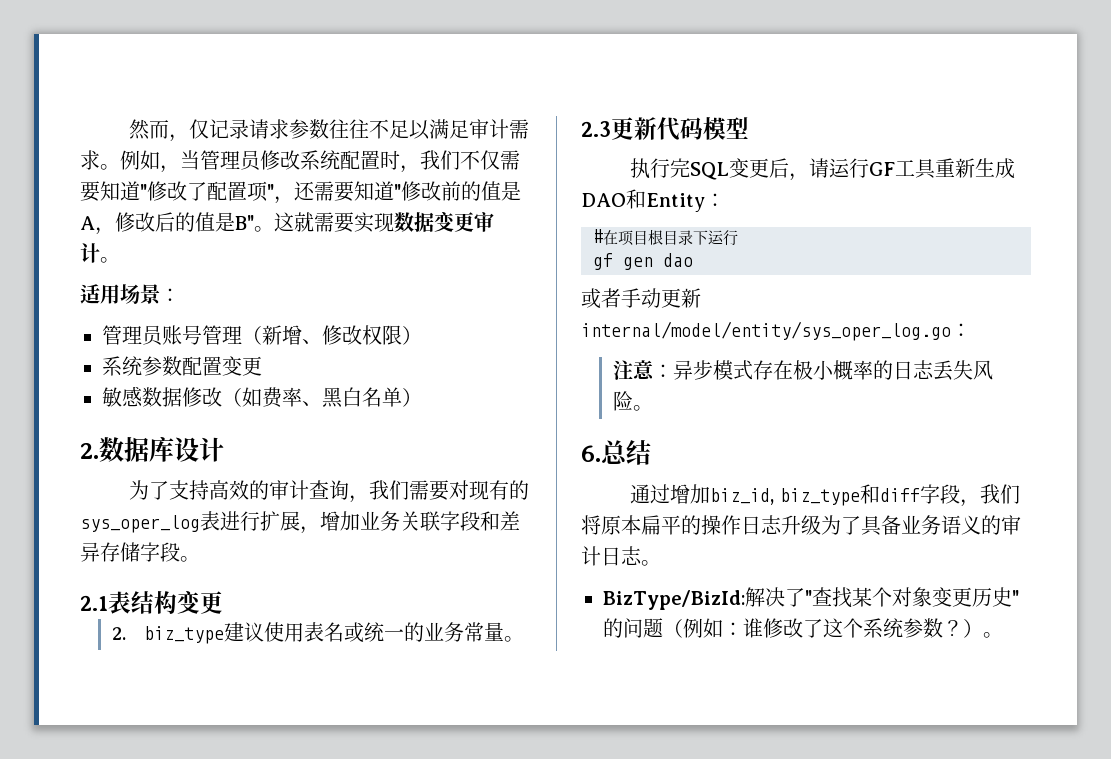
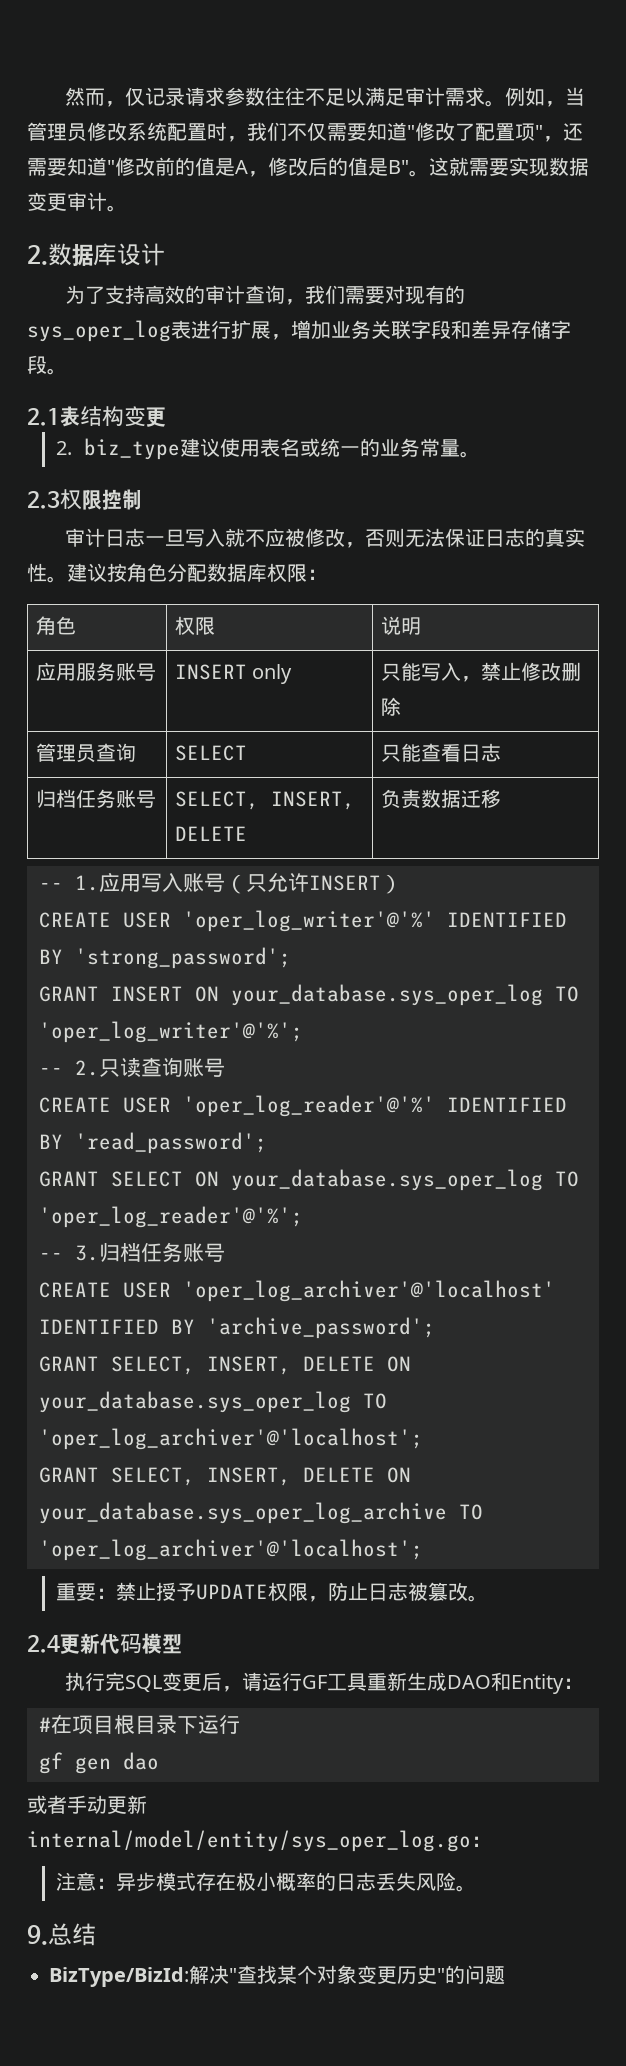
[80,284,180,305] [102,325,422,346] [102,356,262,376] [102,386,422,408] // 适用场景： // 管理员账号管理（新增、修改权限） // 系统参数配置变更 // 敏感数据修改（如费率、黑白名单） -> (127, 208) none
(611, 129) none -> [60,489,142,510] [65,528,586,548] [27,563,327,583] [35,616,76,635] [174,616,215,635] [380,616,421,635] [35,662,156,681] [174,664,293,684] [380,662,581,682] [380,697,401,716] [35,743,136,763] [174,745,247,761] [380,743,501,762] [35,789,156,808] [174,791,355,810] [174,826,247,841] [380,789,501,809] [39,872,402,894] [39,910,567,932] [39,947,291,969] [39,984,579,1006] [39,1021,303,1043] [39,1057,225,1077] [39,1095,567,1117] [39,1132,267,1154] [39,1169,579,1191] [39,1206,303,1228] [39,1242,225,1262] [39,1280,555,1302] [39,1317,435,1339] [39,1356,411,1375] [39,1391,387,1413] [39,1428,423,1450] [39,1467,411,1486] [39,1502,483,1524] [39,1539,423,1561] [55,1582,488,1602] [27,1635,60,1653] 权限控制 // 审计日志一旦写入就不应被修改，否则无法保证日志的真实性。建议按角色分配数据库权限： // 角色 | 权限 | 说明 // 应用服务账号 | INSERT only | 只能写入，禁止修改删除 // 管理员查询 | SELECT | 只能查看日志 // 归档任务账号 | SELECT, INSERT, DELETE | 负责数据迁移 // -- 1.应用写入账号（只允许INSERT） // CREATE USER 'oper_log_writer'@'%' IDENTIFIED BY 'strong_password'; // GRANT INSERT ON your_database.sys_oper_log TO 'oper_log_writer'@'%'; // -- 2.只读查询账号 // CREATE USER 'oper_log_reader'@'%' IDENTIFIED BY 'read_password'; // GRANT SELECT ON your_database.sys_oper_log TO 'oper_log_reader'@'%'; // -- 3.归档任务账号 // CREATE USER 'oper_log_archiver'@'localhost' IDENTIFIED BY 'archive_password'; // GRANT SELECT, INSERT, DELETE ON your_database.sys_oper_log TO 'oper_log_archiver'@'localhost'; // GRANT SELECT, INSERT, DELETE ON your_database.sys_oper_log_archive TO 'oper_log_archiver'@'localhost'; // 重要：禁止授予UPDATE权限，防止日志被篡改。 // 2.4
[581,445,601,462] 6. -> [27,1925,48,1945] 9.
[630,484,1020,507] [581,515,1021,536] [581,546,661,566] // 通过增加biz_id, biz_type和diff字段，我们将原本扁平的操作日志升级为了具备业务语义的审计日志。 -> (96, 1934) none
[784,588,805,607] 了 -> (229, 1974) none
[663,618,1003,638] （例如：谁修改了这个系统参数？）。 -> (505, 1975) none

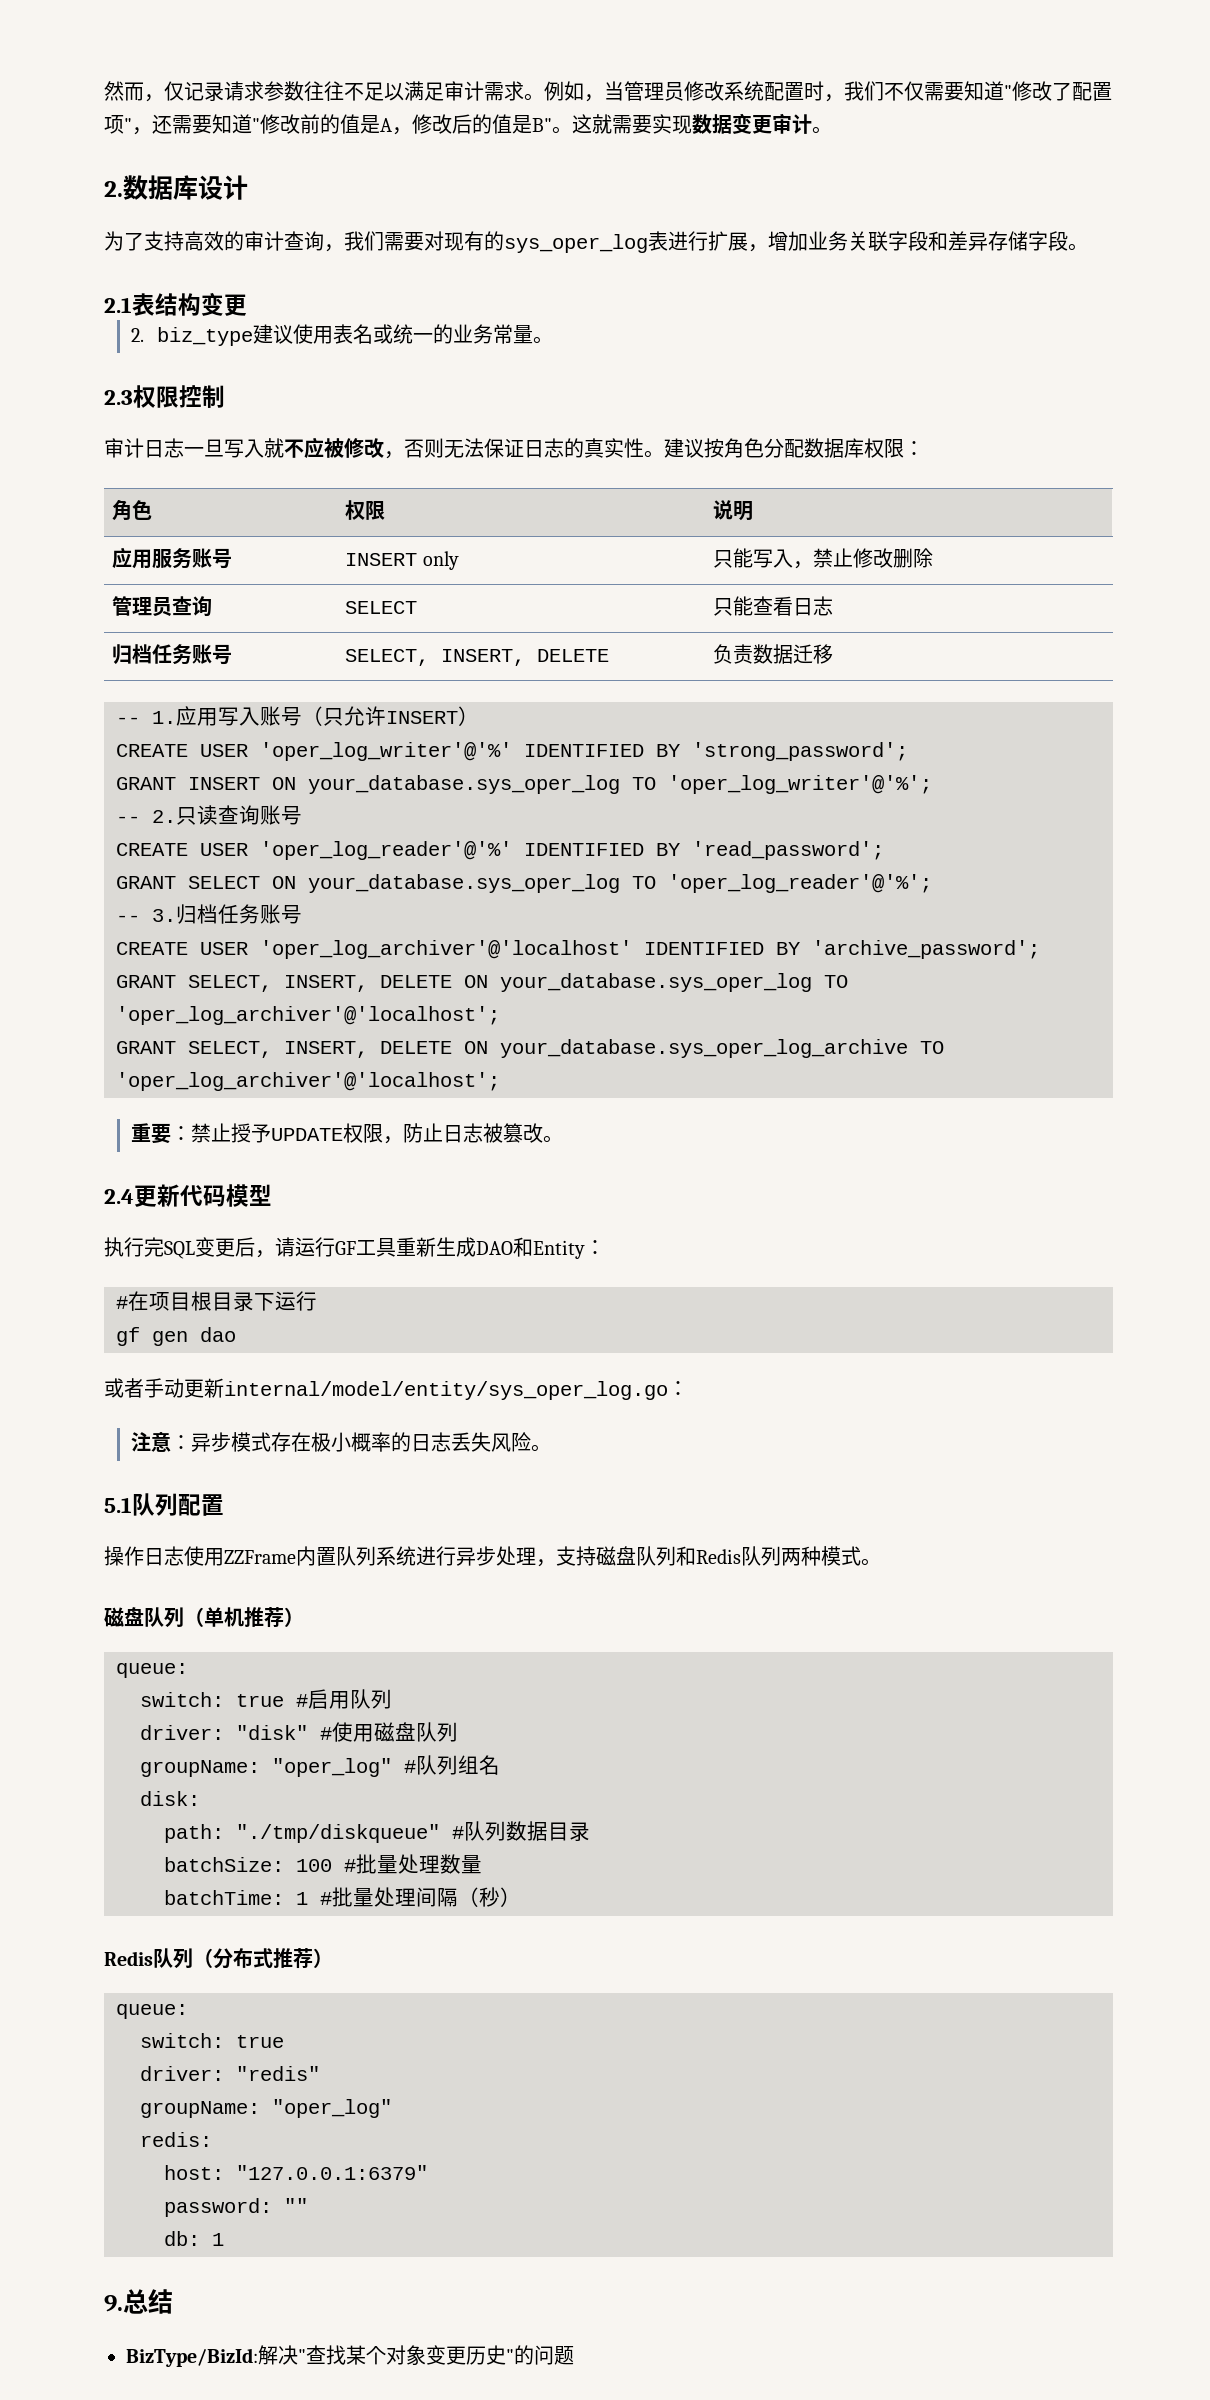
(476, 1888) none -> [104,1493,224,1516] [104,1546,881,1567] [104,1607,304,1628] [116,1663,188,1678] [140,1689,392,1709] [140,1722,458,1742] [140,1755,500,1777] [140,1791,200,1806] [164,1821,590,1843] [164,1854,482,1874] [164,1887,521,1907] [104,1948,333,1969] [116,2004,188,2019] [140,2033,284,2048] [140,2066,320,2081] [140,2099,392,2118] [140,2132,212,2147] [164,2165,428,2180] [164,2198,308,2217] [164,2231,224,2246] // 5.1队列配置 // 操作日志使用ZZFrame内置队列系统进行异步处理，支持磁盘队列和Redis队列两种模式。 // 磁盘队列（单机推荐） // queue: // switch: true #启用队列 // driver: "disk" #使用磁盘队列 // groupName: "oper_log" #队列组名 // disk: // path: "./tmp/diskqueue" #队列数据目录 // batchSize: 100 #批量处理数量 // batchTime: 1 #批量处理间隔（秒） // Redis队列（分布式推荐） // queue: // switch: true // driver: "redis" // groupName: "oper_log" // redis: // host: "127.0.0.1:6379" // password: "" // db: 1

